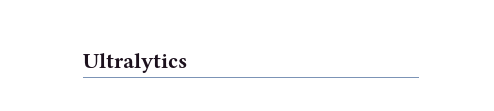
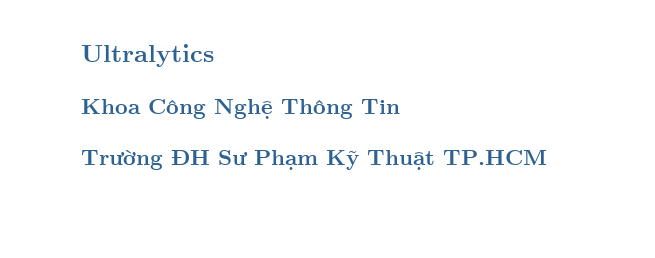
(187, 63) none -> [81,99,400,119] [81,150,547,170] // Khoa Công Nghệ Thông Tin // Trường ĐH Sư Phạm Kỹ Thuật TP.HCM

